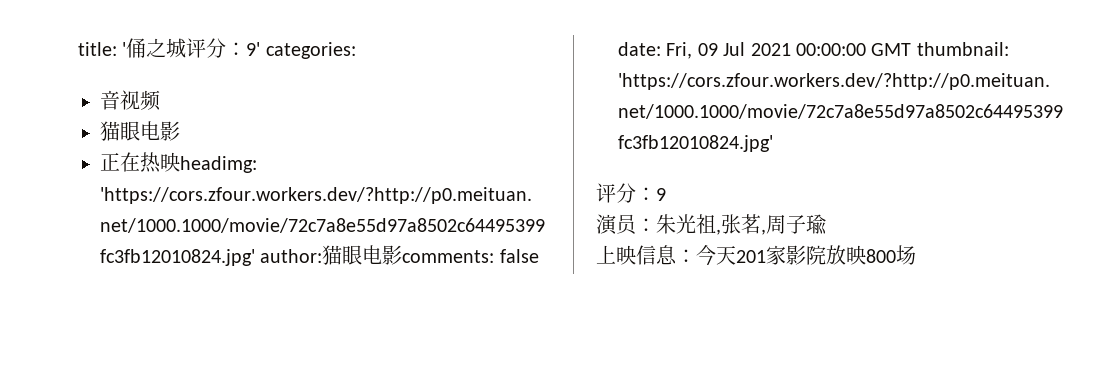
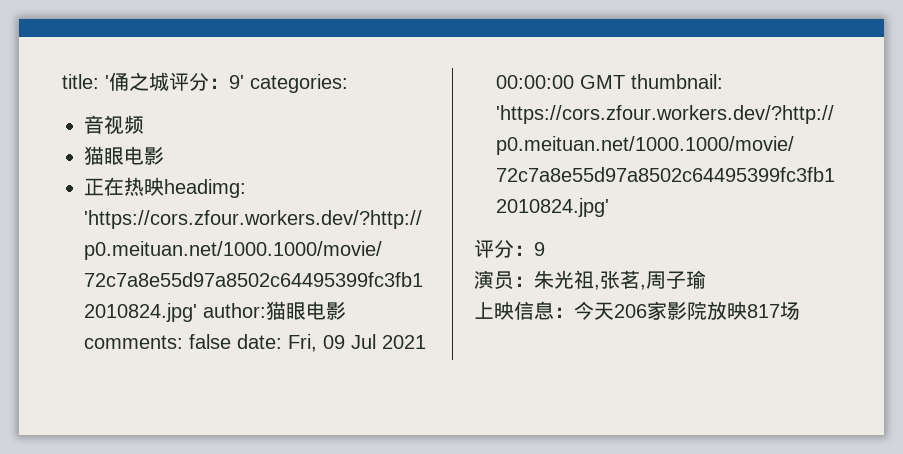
[736,250,766,263] 201 -> [614,304,647,318] 206
[866,249,896,263] 800 -> [747,304,780,318] 817

